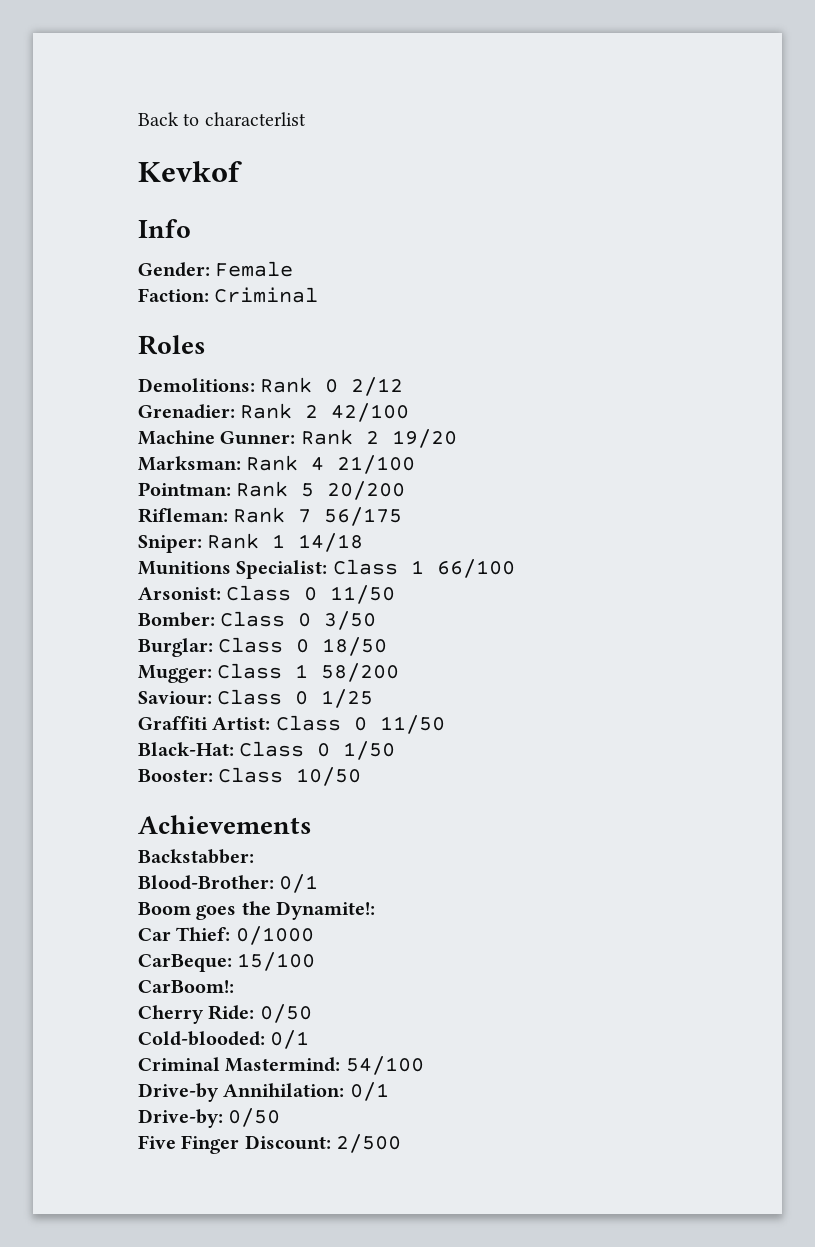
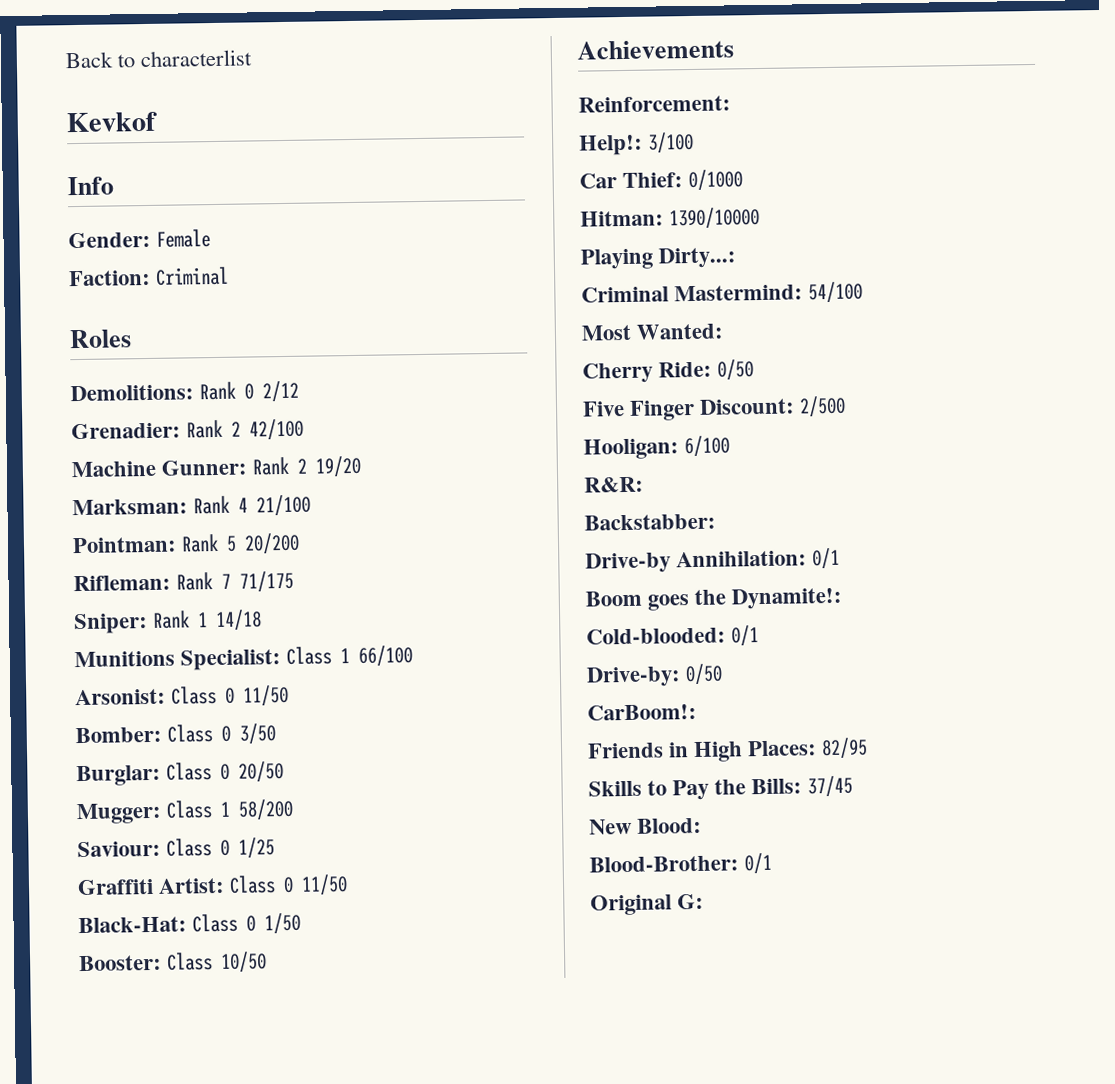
[324,507,403,526] 56/175 -> [239,570,295,592] 71/175
[322,637,388,656] 18/50 -> [238,761,285,782] 20/50
(312, 824) none -> [578,95,731,113] [579,131,695,156] [579,169,744,191] [580,206,761,229] [580,247,737,270] [581,281,864,303] [581,323,725,341] [582,359,755,384] [582,395,847,421] [583,435,731,460] [584,476,644,493] // Reinforcement: // Help!: 3/100 // Car Thief: 0/1000 // Hitman: 1390/10000 // Playing Dirty...: // Criminal Mastermind: 54/100 // Most Wanted: // Cherry Ride: 0/50 // Five Finger Discount: 2/500 // Hooligan: 6/100 // R&R:
[138,875,274,890] Blood-Brother: -> [585,550,808,574] Drive-by Annihilation:
[138,926,314,945] [138,952,316,972] [138,980,234,993] [138,1004,312,1024] [138,1030,310,1049] [138,1056,424,1075] [138,1082,389,1102] [138,1108,281,1128] [138,1134,402,1154] Car Thief: 0/1000 // CarBeque: 15/100 // CarBoom!: // Cherry Ride: 0/50 // Cold-blooded: 0/1 // Criminal Mastermind: 54/100 // Drive-by Annihilation: 0/1 // Drive-by: 0/50 // Five Finger Discount: 2/500 -> [586,625,760,646] [586,663,724,688] [587,703,697,721] [587,737,869,763] [588,775,854,801] [589,817,703,835] [589,852,773,874] [590,893,705,916] Cold-blooded: 0/1 // Drive-by: 0/50 // CarBoom!: // Friends in High Places: 82/95 // Skills to Pay the Bills: 37/45 // New Blood: // Blood-Brother: 0/1 // Original G:

